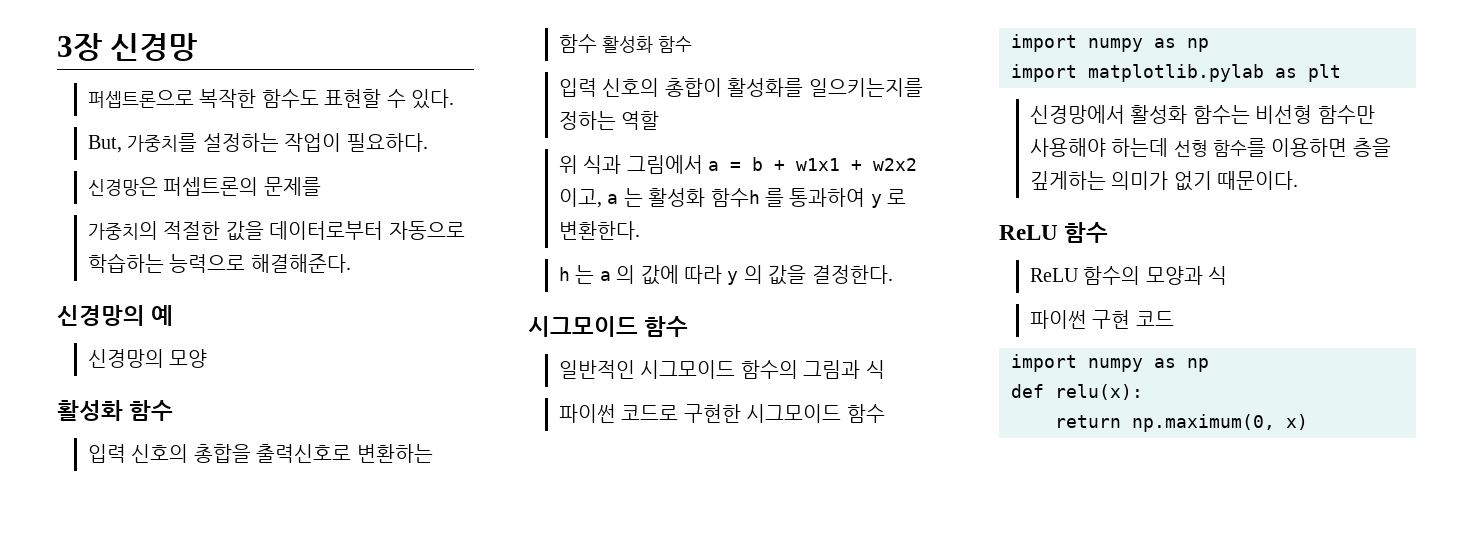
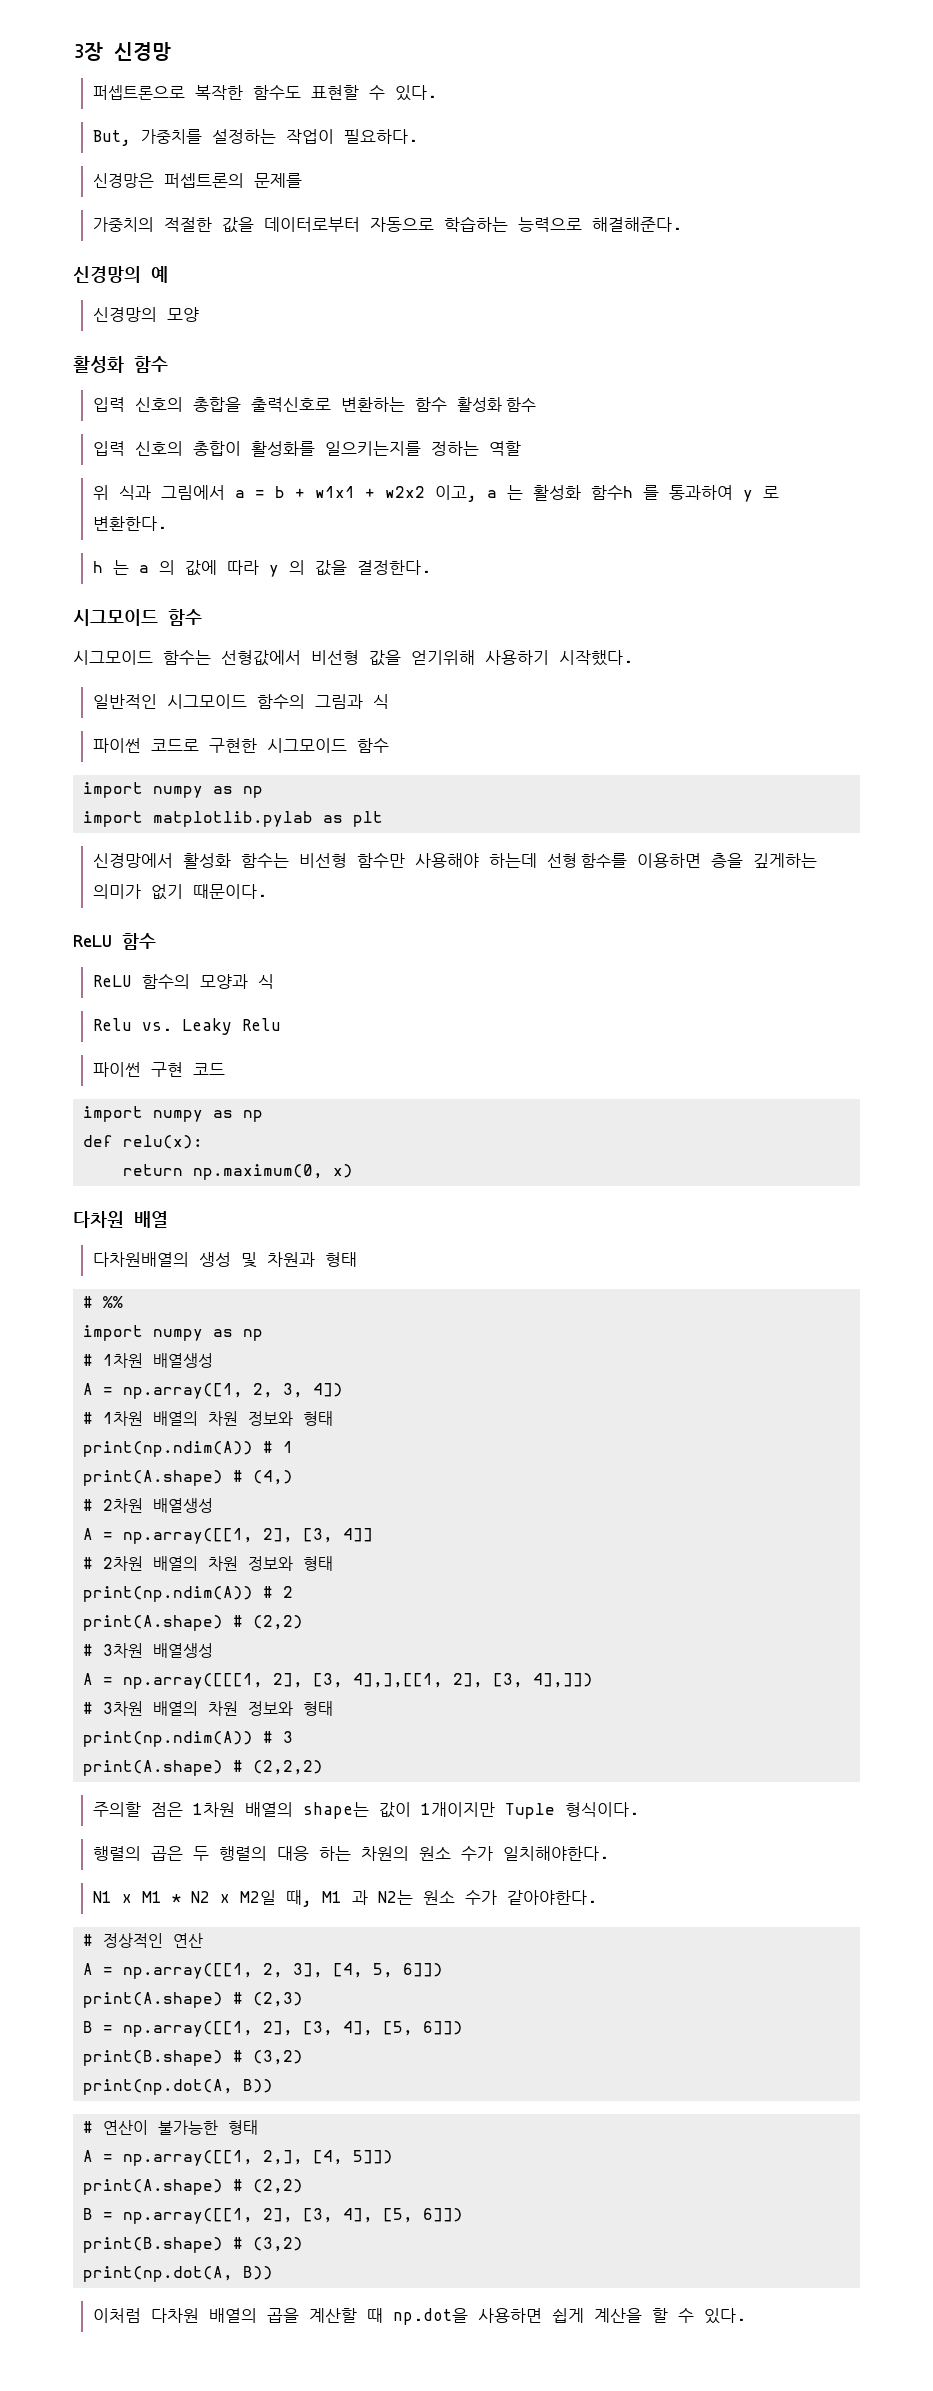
(689, 326) none -> [73,650,633,666] // 시그모이드 함수는 선형값에서 비선형 값을 얻기위해 사용하기 시작했다.
(1228, 275) none -> [92,1018,281,1035] // Relu vs. Leaky Relu
(1308, 422) none -> [73,1211,168,1228] [92,1252,357,1268] [83,1296,124,1308] [83,1325,264,1341] [83,1353,214,1368] [83,1383,344,1399] [83,1411,334,1426] [83,1441,294,1457] [83,1470,294,1486] [83,1498,214,1513] [83,1528,374,1544] [83,1556,334,1571] [83,1586,294,1602] [83,1615,304,1631] [83,1643,214,1658] [83,1673,594,1689] [83,1701,334,1716] [83,1731,294,1747] [83,1760,324,1776] [92,1802,639,1819] [92,1846,609,1861] [92,1890,597,1907] [83,1933,204,1948] [83,1963,444,1979] [83,1992,304,2008] [83,2021,464,2037] [83,2050,304,2066] [83,2079,274,2095] [83,2120,259,2135] [83,2150,394,2166] [83,2179,304,2195] [83,2208,464,2224] [83,2237,304,2253] [83,2266,274,2282] [92,2308,746,2325] // 다차원 배열 // 다차원배열의 생성 및 차원과 형태 // # %% // import numpy as np // # 1차원 배열생성 // A = np.array([1, 2, 3, 4]) // # 1차원 배열의 차원 정보와 형태 // print(np.ndim(A)) # 1 // print(A.shape) # (4,) // # 2차원 배열생성 // A = np.array([[1, 2], [3, 4]] // # 2차원 배열의 차원 정보와 형태 // print(np.ndim(A)) # 2 // print(A.shape) # (2,2) // # 3차원 배열생성 // A = np.array([[[1, 2], [3, 4],],[[1, 2], [3, 4],]]) // # 3차원 배열의 차원 정보와 형태 // print(np.ndim(A)) # 3 // print(A.shape) # (2,2,2) // 주의할 점은 1차원 배열의 shape는 값이 1개이지만 Tuple 형식이다. // 행렬의 곱은 두 행렬의 대응 하는 차원의 원소 수가 일치해야한다. // N1 x M1 * N2 x M2일 때, M1 과 N2는 원소 수가 같아야한다. // # 정상적인 연산 // A = np.array([[1, 2, 3], [4, 5, 6]]) // print(A.shape) # (2,3) // B = np.array([[1, 2], [3, 4], [5, 6]]) // print(B.shape) # (3,2) // print(np.dot(A, B)) // # 연산이 불가능한 형태 // A = np.array([[1, 2,], [4, 5]]) // print(A.shape) # (2,2) // B = np.array([[1, 2], [3, 4], [5, 6]]) // print(B.shape) # (3,2) // print(np.dot(A, B)) // 이처럼 다차원 배열의 곱을 계산할 때 np.dot을 사용하면 쉽게 계산을 할 수 있다.

